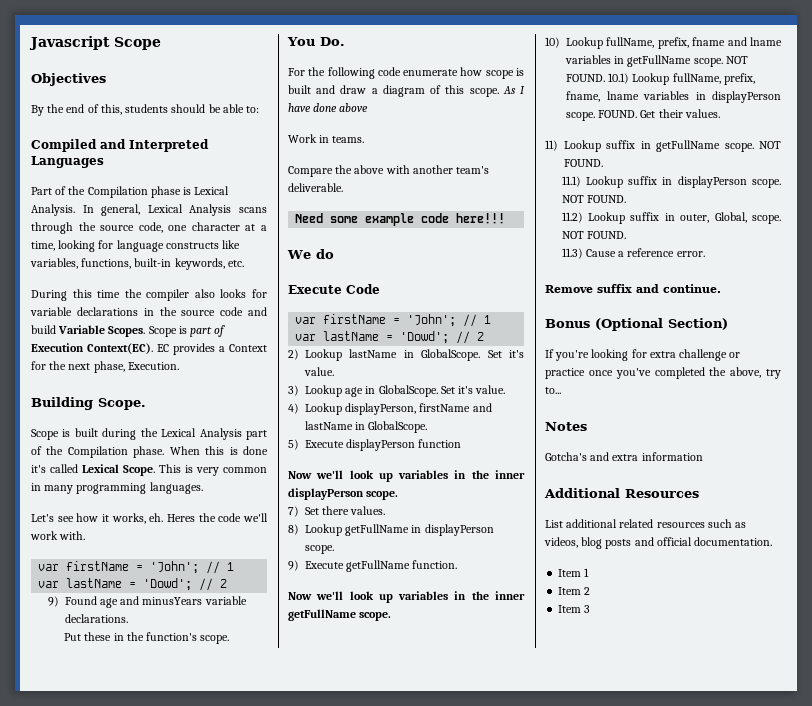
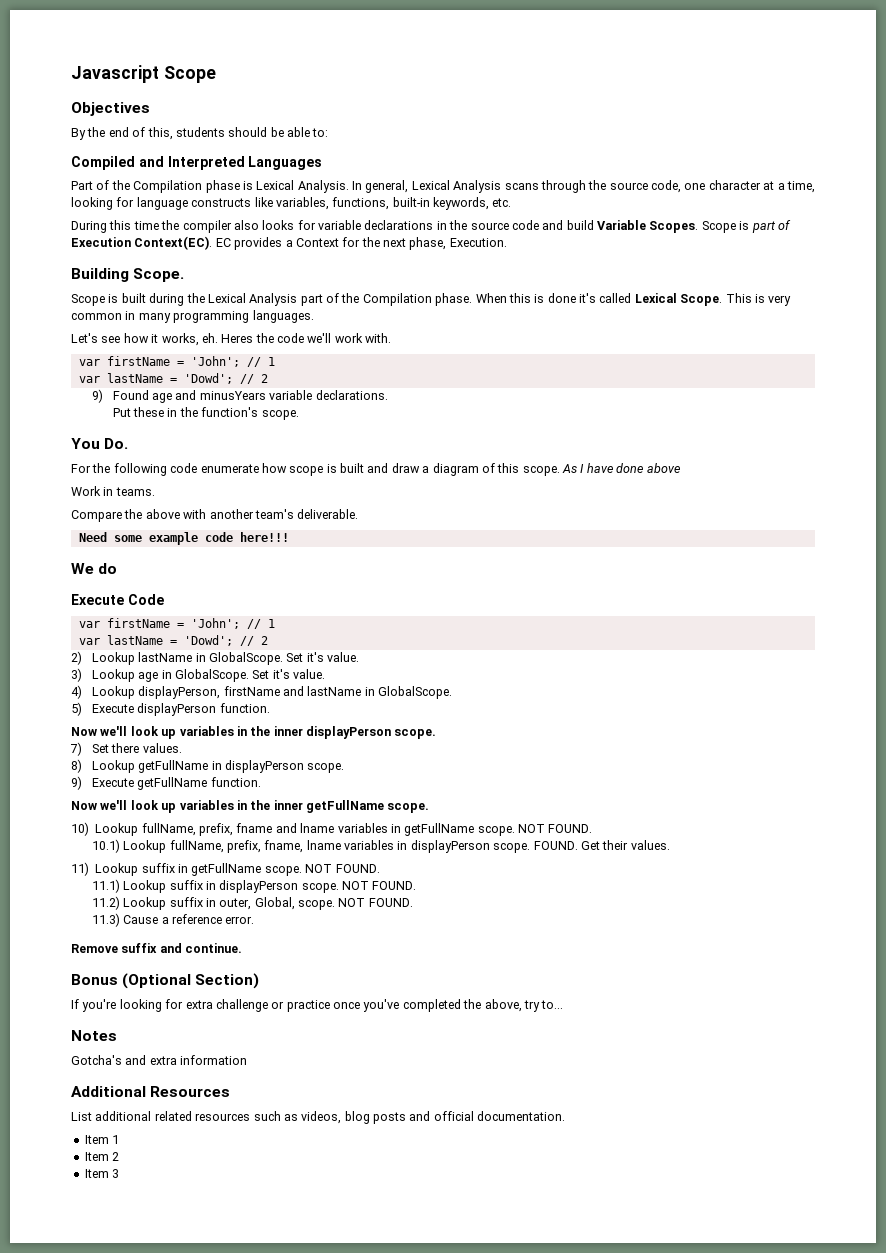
[418,439,462,448] function -> [219,703,270,713] function.
(605, 78) none -> (593, 828) //

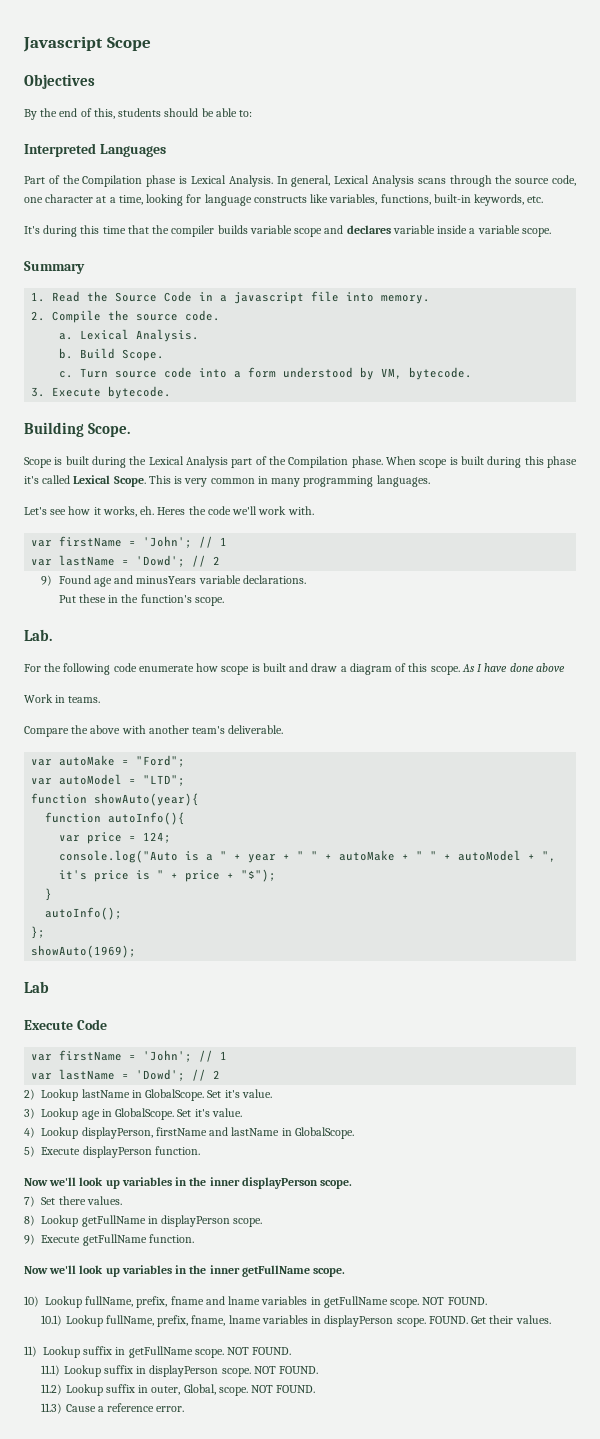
[71,156,164,170] Compiled and -> (253, 113) none
[71,221,107,233] During -> [24,225,78,237] It's during
(159, 225) none -> [127,225,149,234] that
[233,220,791,233] [71,236,507,250] also looks for variable declarations in the source code and build Variable Scopes. Scope is part of Execution Context(EC). EC provides a Context for the next phase, Execution. -> [217,225,551,237] [24,261,85,274] [31,291,431,304] [31,310,221,323] [59,329,200,342] [59,348,165,361] [59,367,473,380] [31,386,172,399] builds variable scope and declares variable inside a variable scope. // Summary // 1. Read the Source Code in a javascript file into memory. // 2. Compile the source code. // a. Lexical Analysis. // b. Build Scope. // c. Turn source code into a form understood by VM, bytecode. // 3. Execute bytecode.
[508,293,576,303] this is done -> [419,456,577,468] scope is built during this phase
[71,438,129,449] You Do. -> [24,629,52,641] Lab.
[78,532,289,545] [71,563,118,574] Need some example code here!!! // We do -> [31,755,186,767] [31,774,186,786] [31,793,200,806] [45,812,186,825] [59,832,172,844] [59,850,557,863] [59,869,277,882] [45,888,53,901] [45,907,123,920] [31,926,46,939] [31,945,137,958] [24,981,49,993] var autoMake = "Ford"; // var autoModel = "LTD"; // function showAuto(year){ // function autoInfo(){ // var price = 124; // console.log("Auto is a " + year + " " + autoMake + " " + autoModel + ", it's price is " + price + "$"); // } // autoInfo(); // }; // showAuto(1969); // Lab
[71,943,243,953] [71,973,260,989] [71,999,564,1012] [71,1030,117,1041] [71,1055,248,1065] [71,1086,231,1097] [71,1111,566,1124] [84,1135,120,1144] [84,1152,120,1161] [84,1169,120,1178] // Remove suffix and continue. // Bonus (Optional Section) // If you're looking for extra challenge or practice once you've completed the above, try to... // Notes // Gotcha's and extra information // Additional Resources // List additional related resources such as videos, blog posts and official documentation. // Item 1 // Item 2 // Item 3 -> (185, 1409) none

